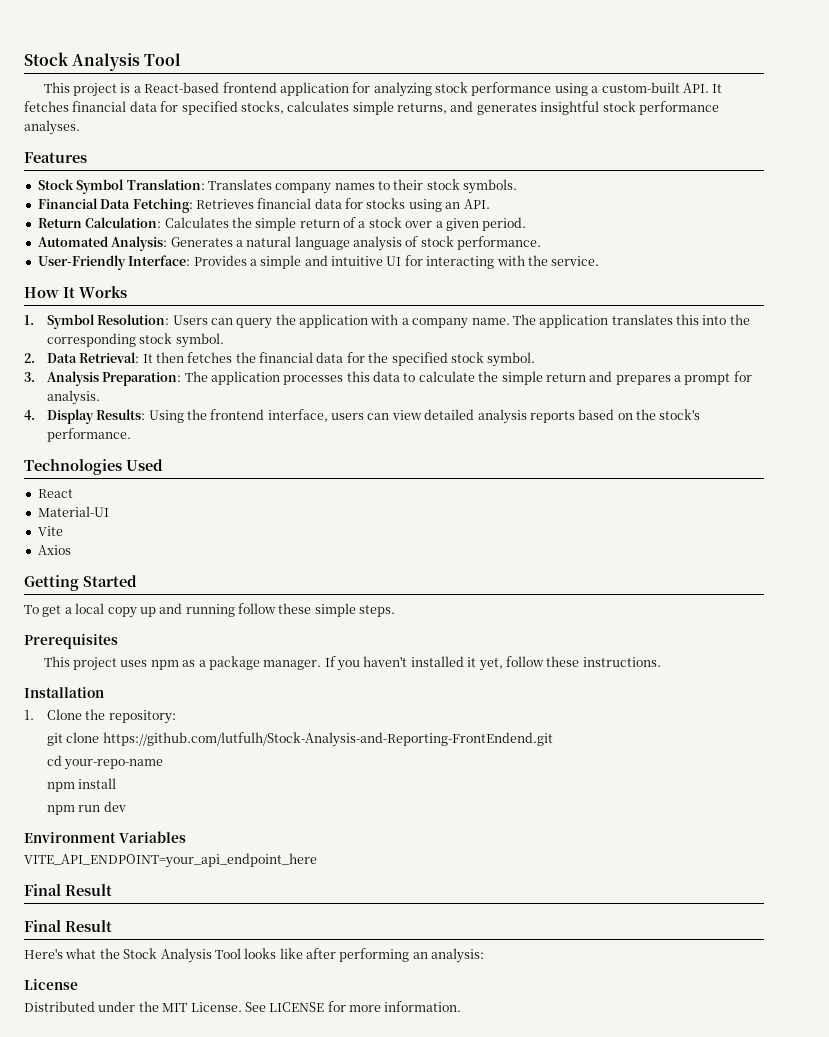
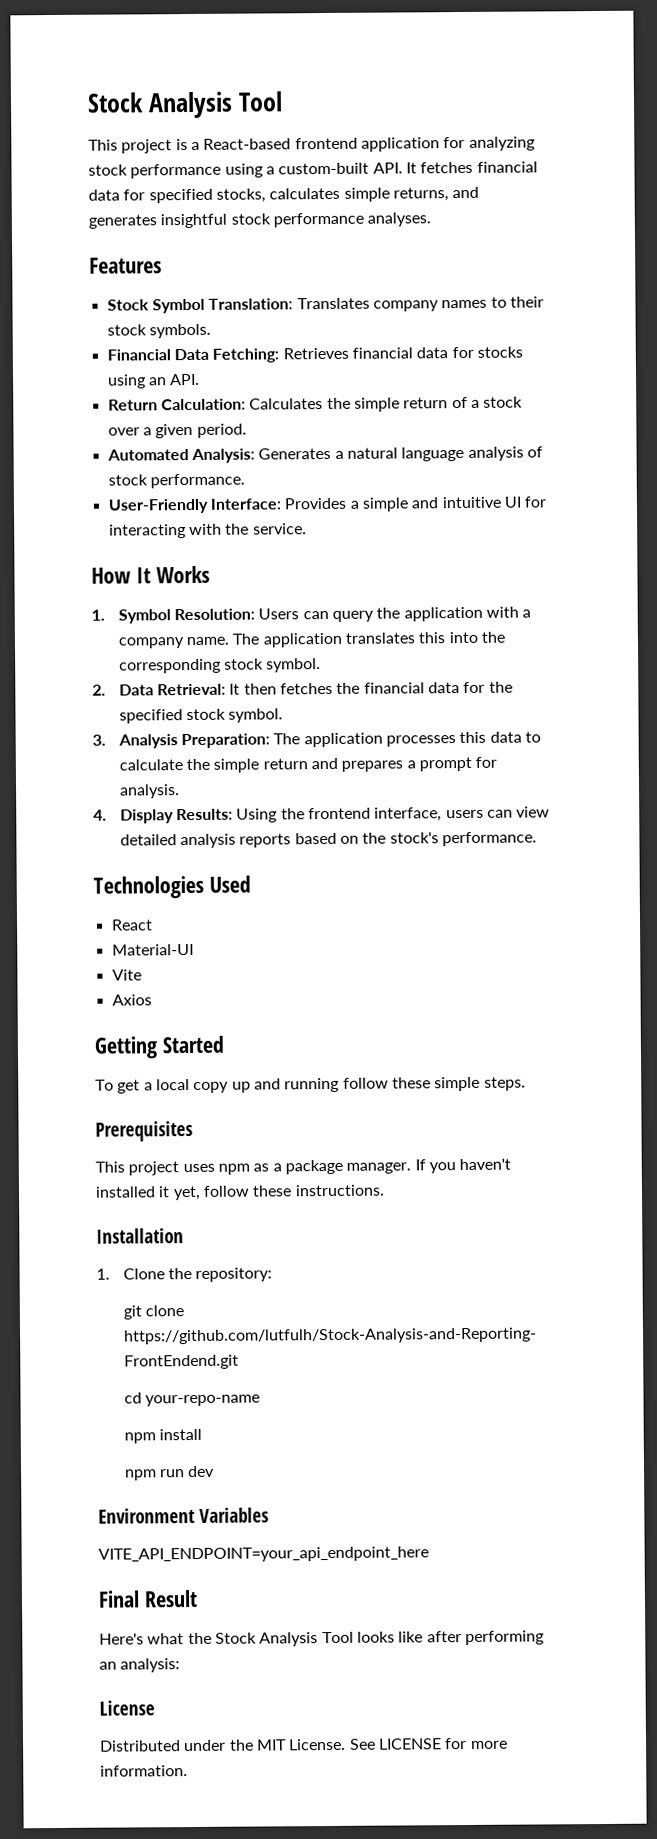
[24,920,112,932] // Final Result -> (198, 1598) none

